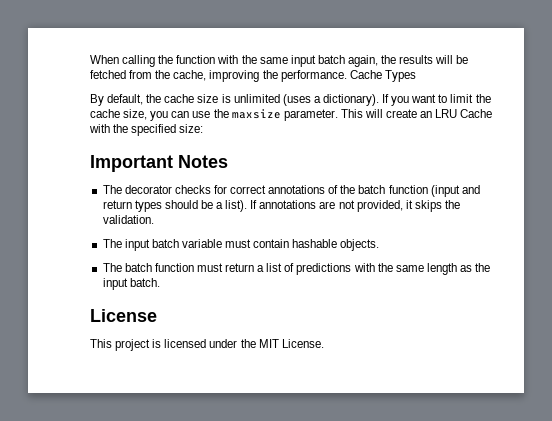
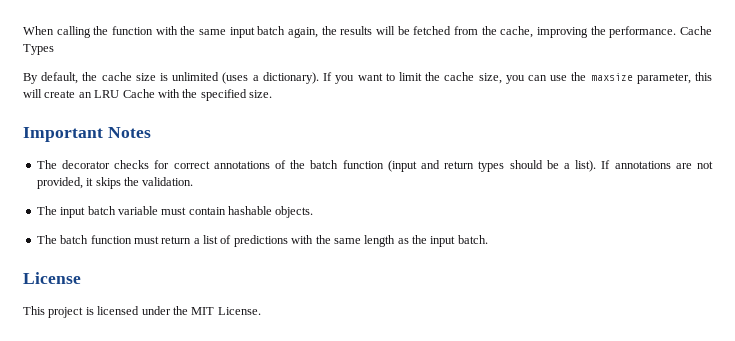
[283,109,363,121] parameter. This -> [636,72,712,84] parameter, this
[179,124,204,133] size: -> [249,90,272,98] size.

